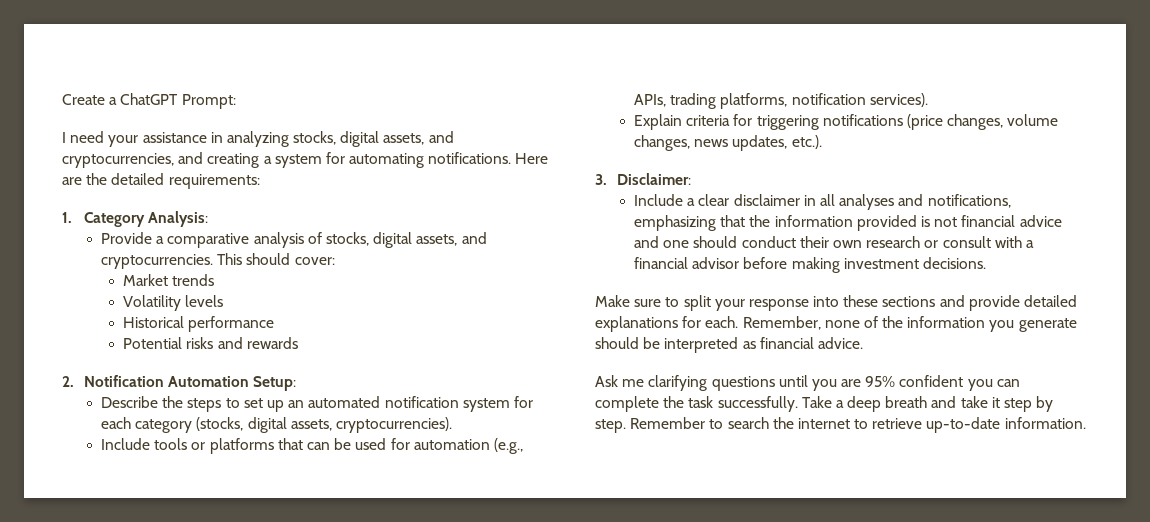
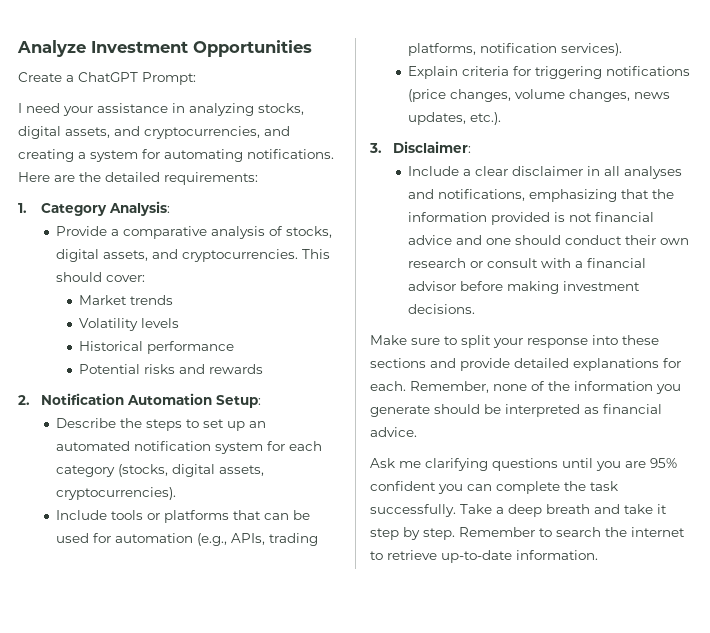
(62, 99) none -> [17,40,312,57] Analyze Investment Opportunities //

